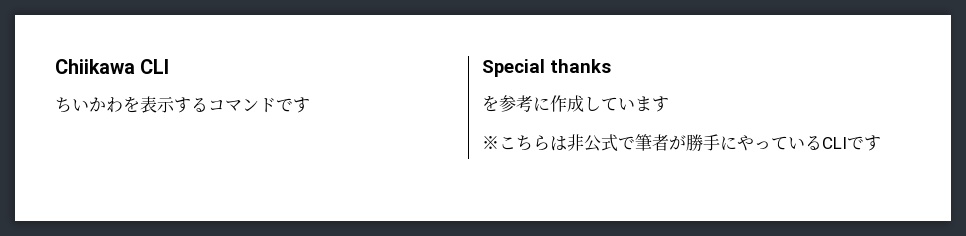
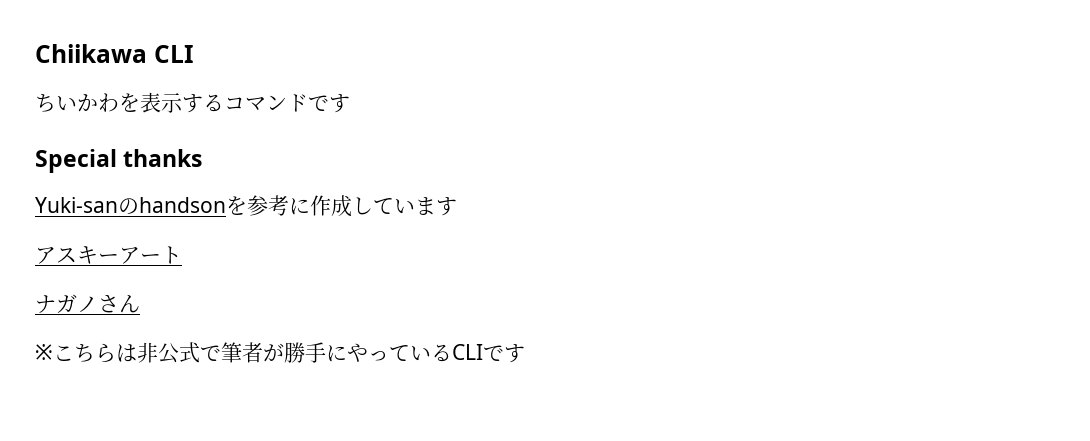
(611, 66) none -> [35,197,226,214] Yuki-sanのhandson
(669, 104) none -> [35,246,182,264] [35,294,140,313] // アスキーアート // ナガノさん

